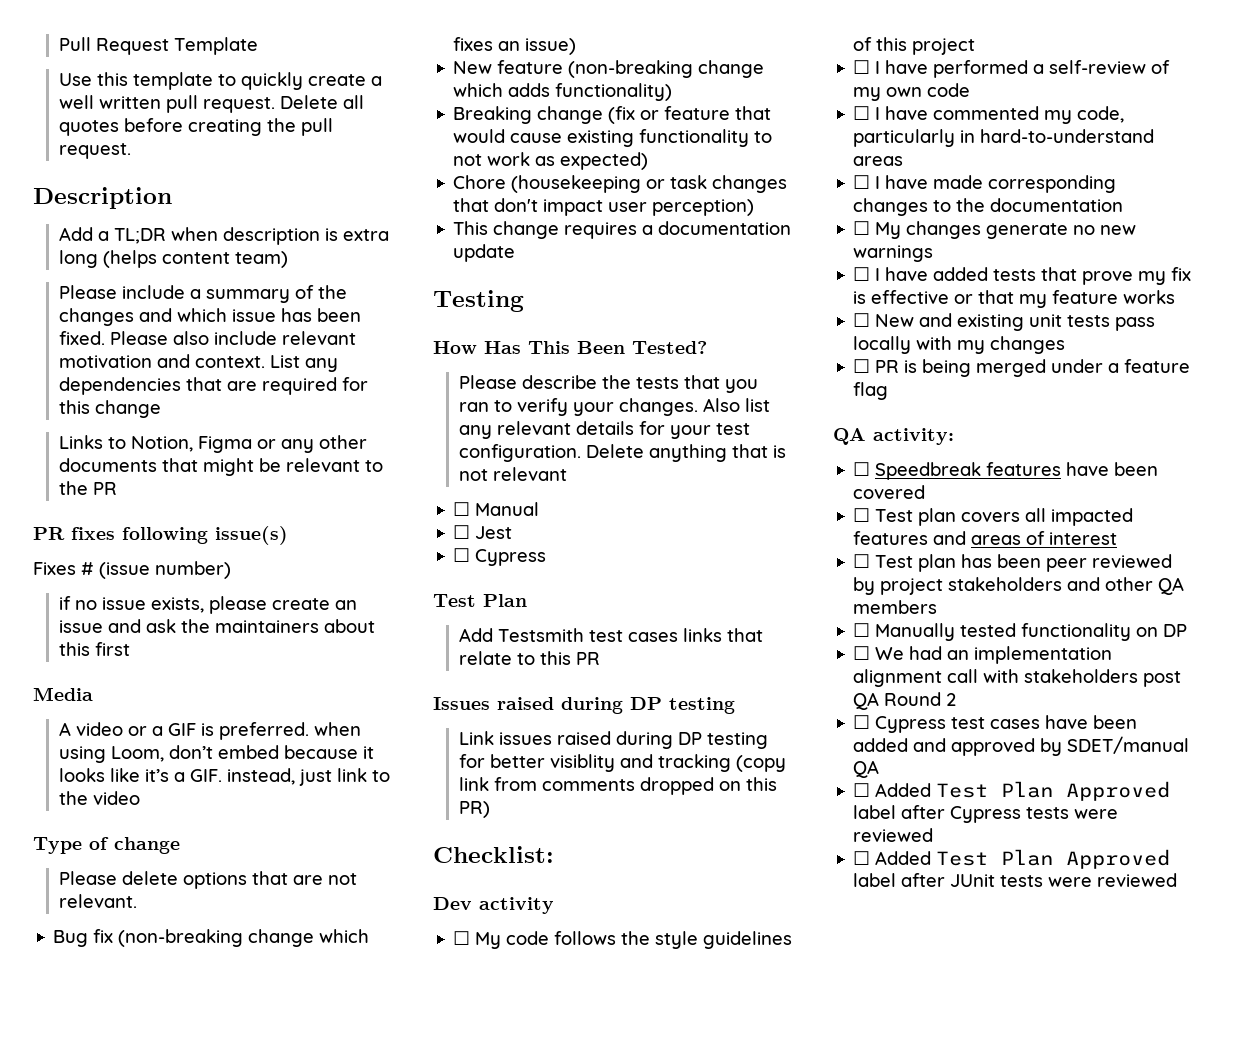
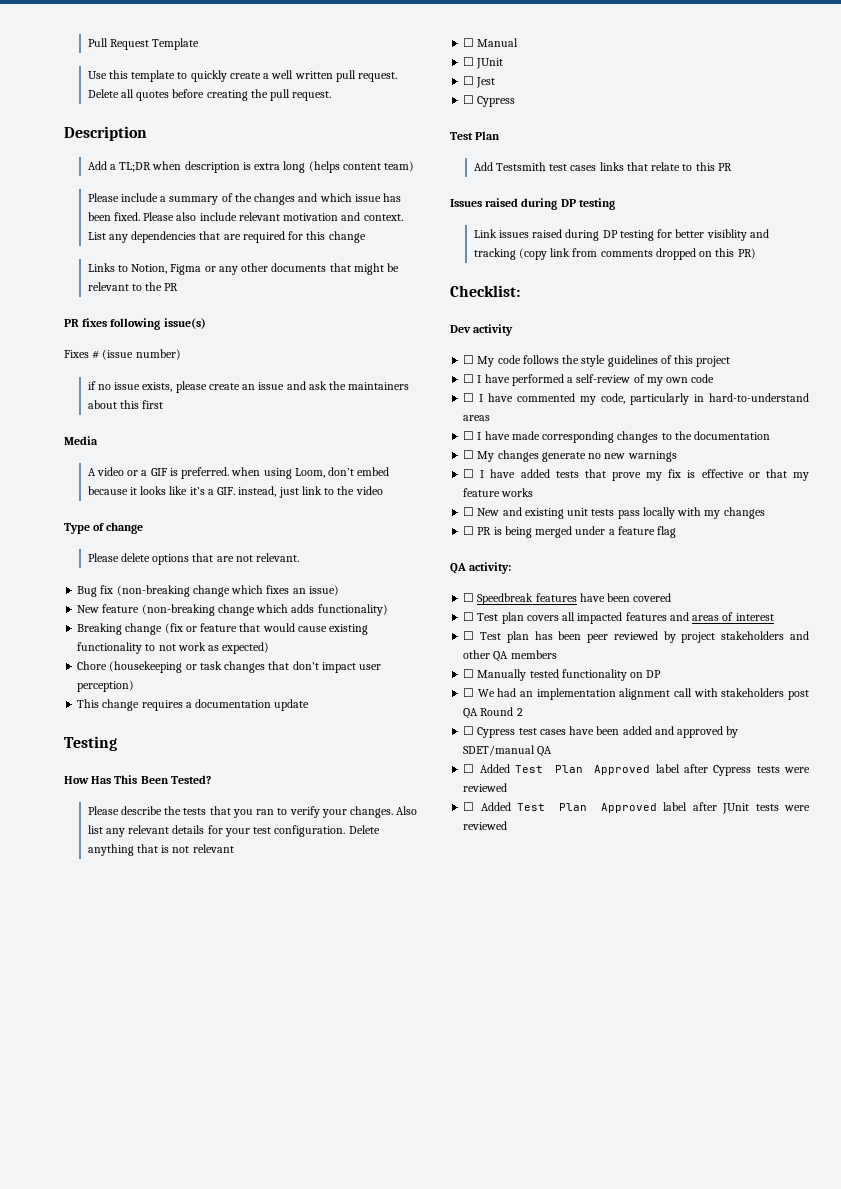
(540, 509) none -> [463,57,504,69] // ☐ JUnit

